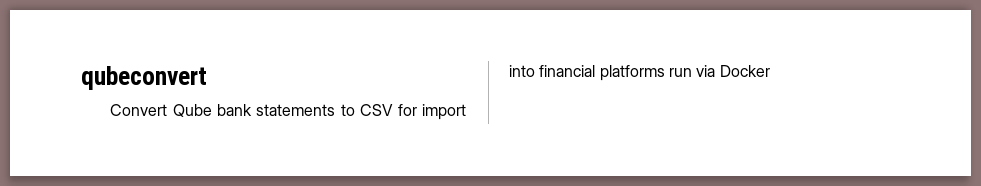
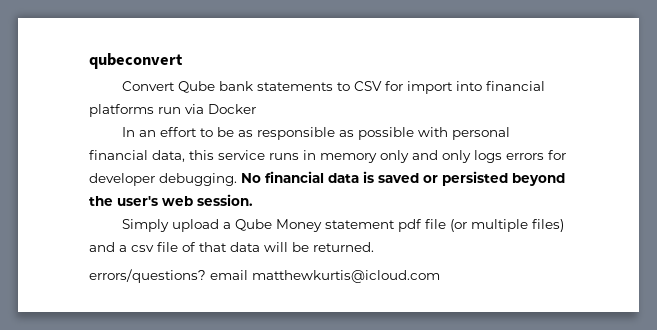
(770, 71) none -> [122,127,511,140] [89,150,566,163] [89,171,565,186] [89,194,253,206] [122,219,565,232] [89,242,374,252] [89,269,440,283] // In an effort to be as responsible as possible with personal financial data, this service runs in memory only and only logs errors for developer debugging. No financial data is saved or persisted beyond the user's web session. // Simply upload a Qube Money statement pdf file (or multiple files) and a csv file of that data will be returned. // errors/questions? email matthewkurtis@icloud.com

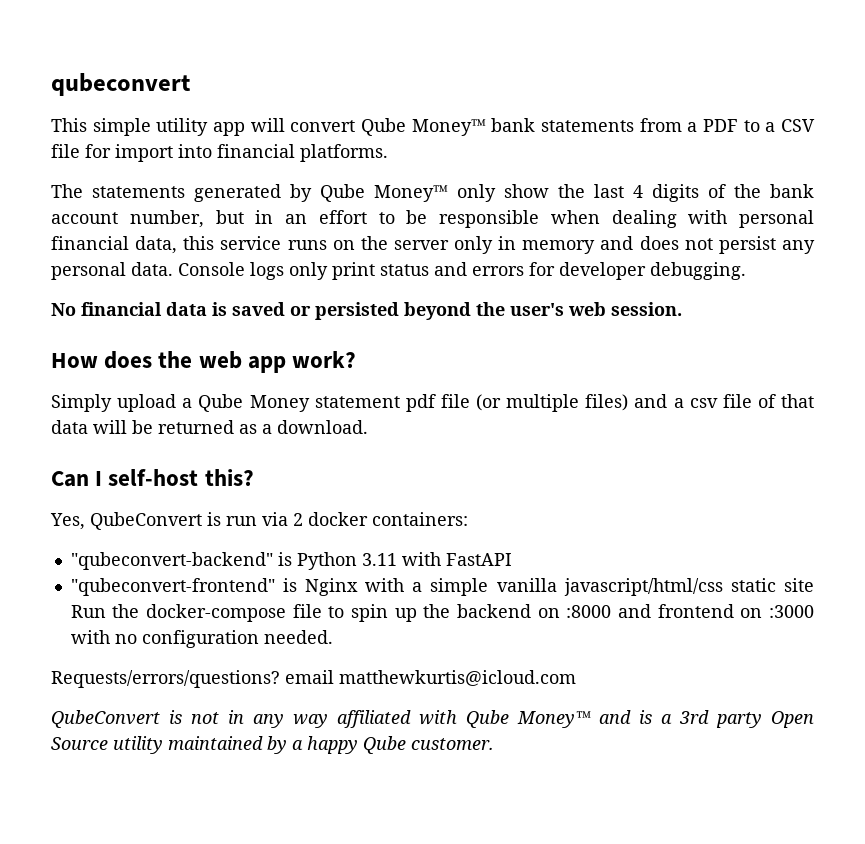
[122,81,546,94] [89,104,256,117] [122,127,415,140] Convert Qube bank statements to CSV for import into financial platforms run via Docker // In an effort to be as responsible as possible -> [51,118,815,136] [51,144,388,162] [51,184,814,202] [51,210,677,228] This simple utility app will convert Qube Money™ bank statements from a PDF to a CSV file for import into financial platforms. // The statements generated by Qube Money™ only show the last 4 digits of the bank account number, but in an effort to be responsible when dealing
[303,150,502,163] in memory only and only logs -> [332,236,815,254] [51,262,467,280] on the server only in memory and does not persist any personal data. Console logs only print status and
(237, 179) none -> (746, 271) //
(253, 200) none -> [51,351,357,373] // How does the web app work?
[313,242,374,252] [89,269,440,283] returned. // errors/questions? email matthewkurtis@icloud.com -> [158,420,368,434] [51,469,254,487] [50,512,468,530] [70,552,512,570] [70,578,814,596] [70,604,814,622] [70,630,333,648] [51,670,576,688] [51,710,814,728] [51,736,494,754] returned as a download. // Can I self-host this? // Yes, QubeConvert is run via 2 docker containers: // "qubeconvert-backend" is Python 3.11 with FastAPI // "qubeconvert-frontend" is Nginx with a simple vanilla javascript/html/css static site Run the docker-compose file to spin up the backend on :8000 and frontend on :3000 with no configuration needed. // Requests/errors/questions? email matthewkurtis@icloud.com // QubeConvert is not in any way affiliated with Qube Money™ and is a 3rd party Open Source utility maintained by a happy Qube customer.

